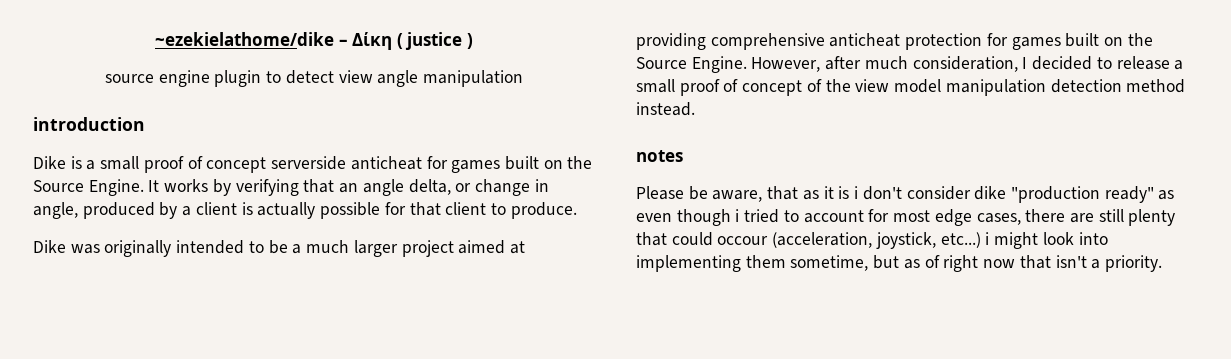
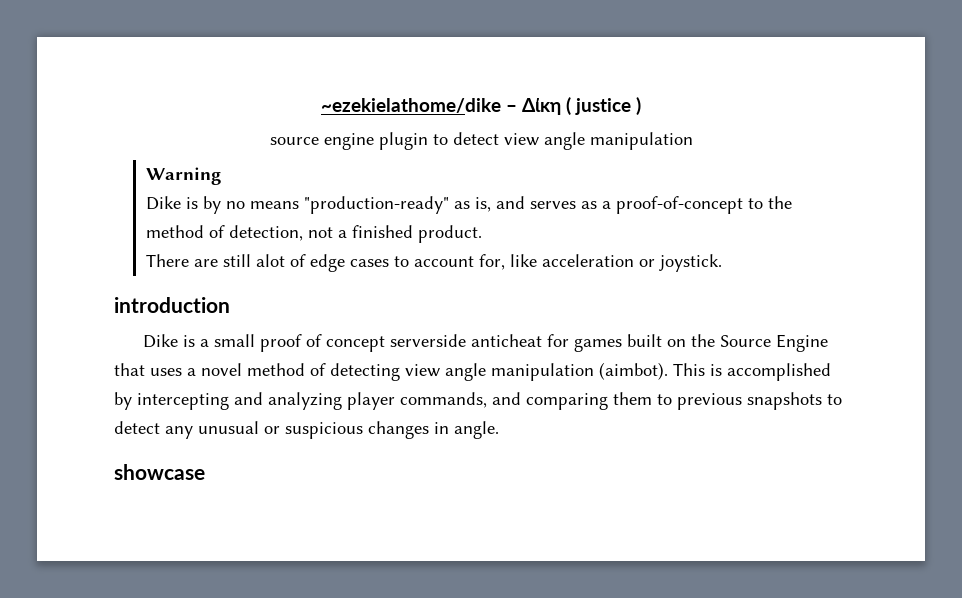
(524, 78) none -> [145,167,221,185] [145,196,792,214] [145,225,482,243] [145,254,722,272] // Warning // Dike is by no means "production-ready" as is, and serves as a proof-of-concept to the method of detection, not a finished product. // There are still alot of edge cases to account for, like acceleration or joystick.
[88,179,549,196] [33,202,577,219] [33,240,525,257] [636,33,1153,50] [636,56,1184,73] [636,79,1186,96] [636,102,695,116] [636,150,683,162] [636,186,1175,203] [636,209,1176,226] [636,232,1108,249] [636,255,1162,272] Engine. It works by verifying that an angle delta, or change in angle, produced by a client is actually possible for that client to produce. // Dike was originally intended to be a much larger project aimed at providing comprehensive anticheat protection for games built on the Source Engine. However, after much consideration, I decided to release a small proof of concept of the view model manipulation detection method instead. // notes // Please be aware, that as it is i don't consider dike "production ready" as even though i tried to account for most edge cases, there are still plenty that could occour (acceleration, joystick, etc...) i might look into implementing them sometime, but as of right now that isn't a priority. -> [775,334,828,352] [114,362,831,381] [114,392,842,410] [114,421,499,439] [114,464,205,480] Engine that uses a novel method of detecting view angle manipulation (aimbot). This is accomplished by intercepting and analyzing player commands, and comparing them to previous snapshots to detect any unusual or suspicious changes in angle. // showcase

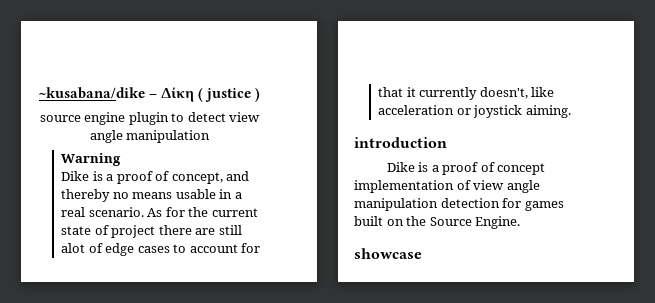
[321,98,501,113] ~ezekielathome/dike -> [38,87,145,99] ~kusabana/dike
[202,196,792,214] [145,225,482,243] [145,254,189,267] by no means "production-ready" as is, and serves as a proof-of-concept to the method of detection, not a finished product. // There -> [106,171,250,184] [61,189,242,202] [61,207,258,217] [61,225,192,238] a proof of concept, and thereby no means usable in a real scenario. As for the current state of project there
[478,254,505,270] for, -> [241,243,261,253] [378,87,528,100] for that it currently doesn't,
[658,254,722,272] joystick. -> [473,105,571,118] joystick aiming.
[213,334,255,347] small -> (439, 168) none
[389,334,542,347] serverside anticheat -> [354,180,540,193] [354,198,500,211] implementation of view angle manipulation detection
[775,334,828,352] [114,362,831,381] [114,392,842,410] [114,421,499,439] Engine that uses a novel method of detecting view angle manipulation (aimbot). This is accomplished by intercepting and analyzing player commands, and comparing them to previous snapshots to detect any unusual or suspicious changes in angle. -> [475,216,521,229] Engine.

